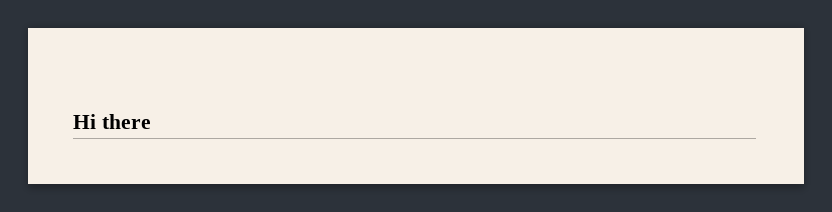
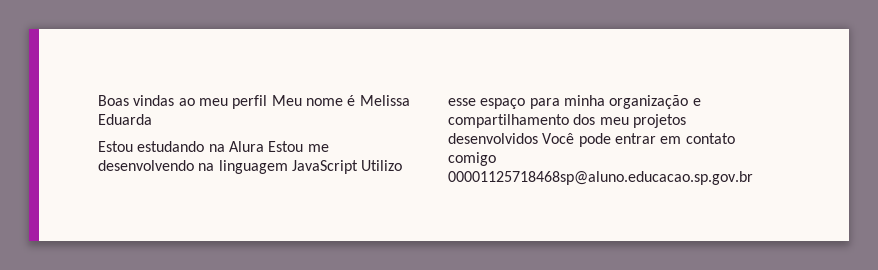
[73,114,151,129] Hi there -> [98,95,410,109] [98,114,152,125] [98,141,329,152] [98,160,403,174] [448,95,701,109] [448,114,686,128] [448,133,735,147] [448,152,496,166] [448,171,753,185] Boas vindas ao meu perfil Meu nome é Melissa Eduarda // Estou estudando na Alura Estou me desenvolvendo na linguagem JavaScript Utilizo esse espaço para minha organização e compartilhamento dos meu projetos desenvolvidos Você pode entrar em contato comigo 00001125718468sp@aluno.educacao.sp.gov.br

